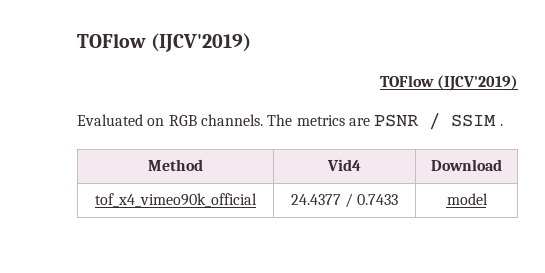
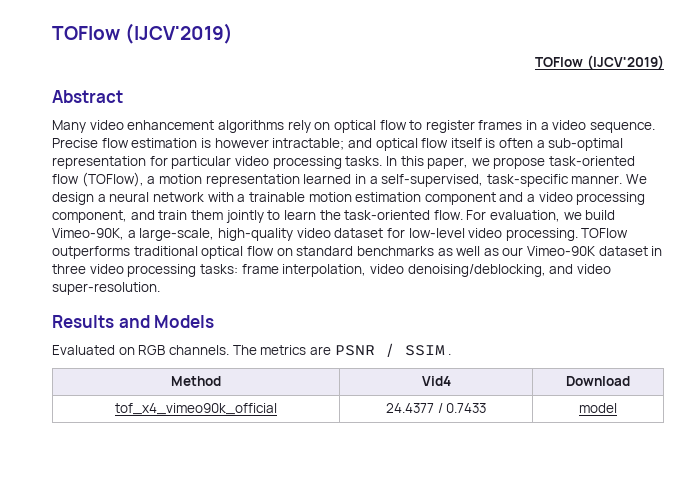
(518, 83) none -> [52,90,123,103] [52,120,656,133] [52,138,624,151] [52,156,636,169] [52,172,648,187] [52,192,646,205] [52,210,616,223] [52,228,629,241] [52,246,663,259] [52,264,611,277] [52,282,160,295] [52,315,215,328] // Abstract // Many video enhancement algorithms rely on optical flow to register frames in a video sequence. Precise flow estimation is however intractable; and optical flow itself is often a sub-optimal representation for particular video processing tasks. In this paper, we propose task-oriented flow (TOFlow), a motion representation learned in a self-supervised, task-specific manner. We design a neural network with a trainable motion estimation component and a video processing component, and train them jointly to learn the task-oriented flow. For evaluation, we build Vimeo-90K, a large-scale, high-quality video dataset for low-level video processing. TOFlow outperforms traditional optical flow on standard benchmarks as well as our Vimeo-90K dataset in three video processing tasks: frame interpolation, video denoising/deblocking, and video super-resolution. // Results and Models

